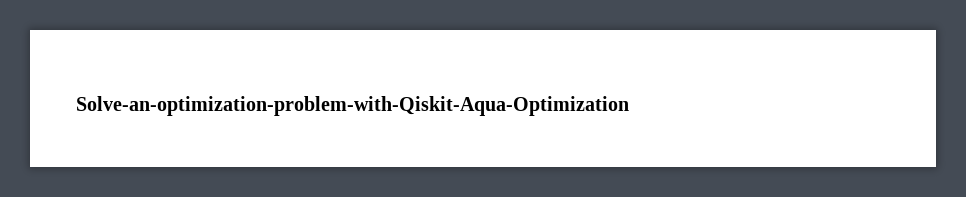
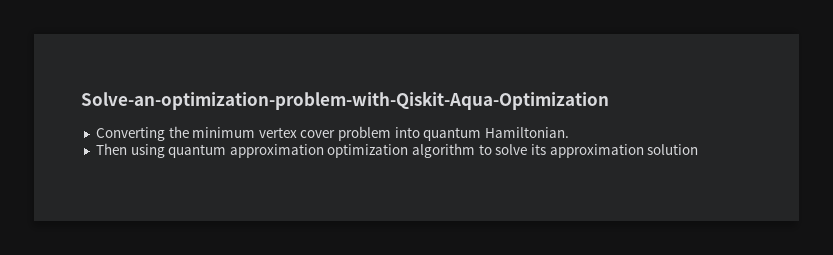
(629, 106) none -> [95,126,570,141] [95,143,699,158] // Converting the minimum vertex cover problem into quantum Hamiltonian. // Then using quantum approximation optimization algorithm to solve its approximation solution

